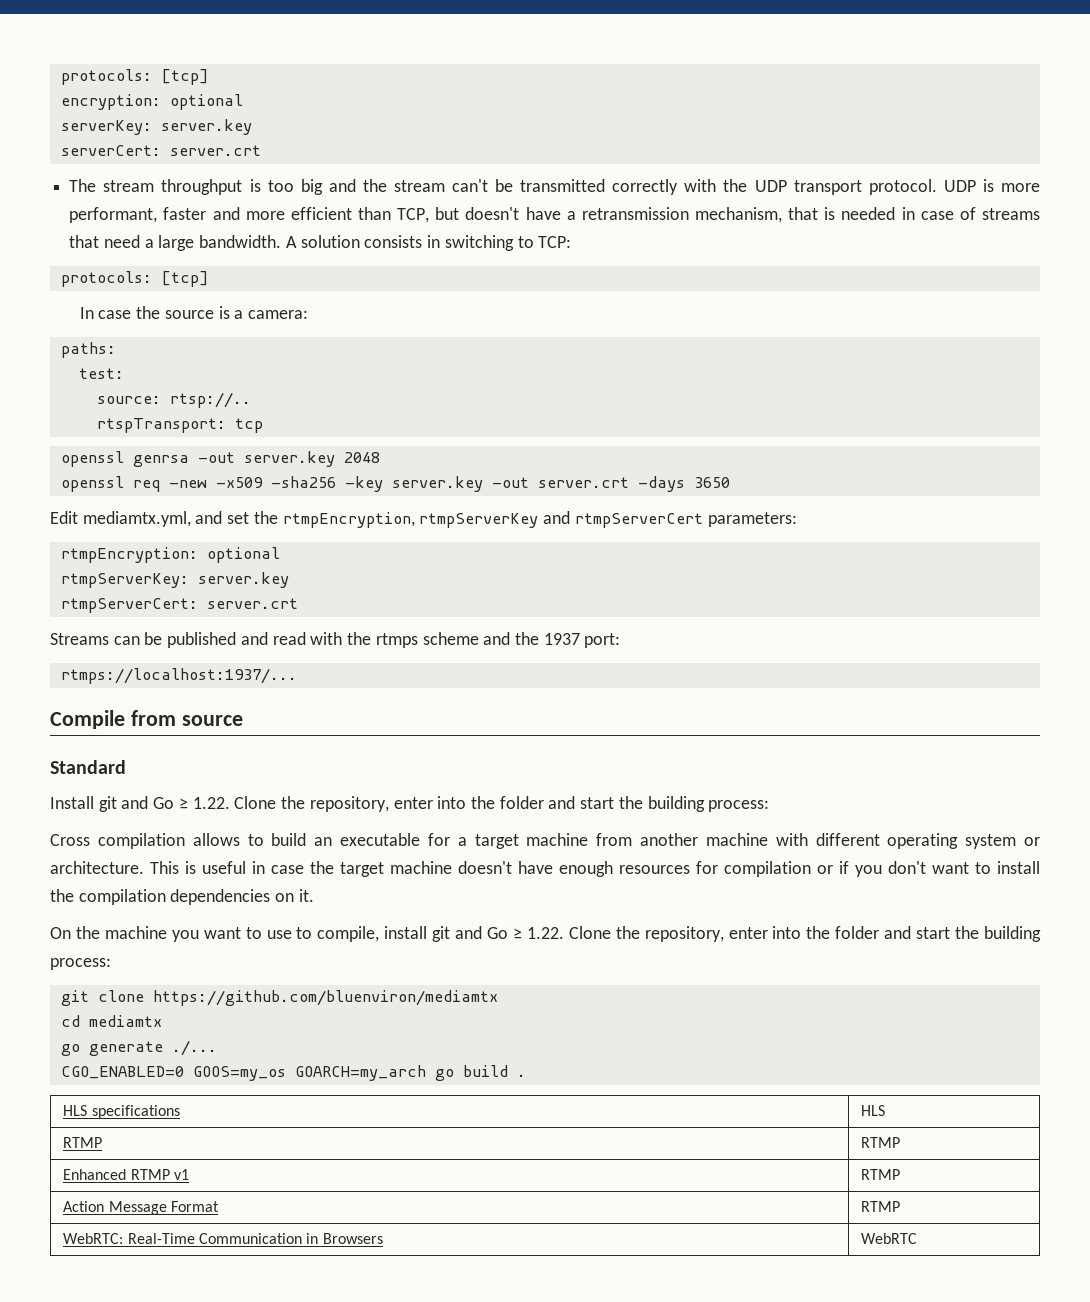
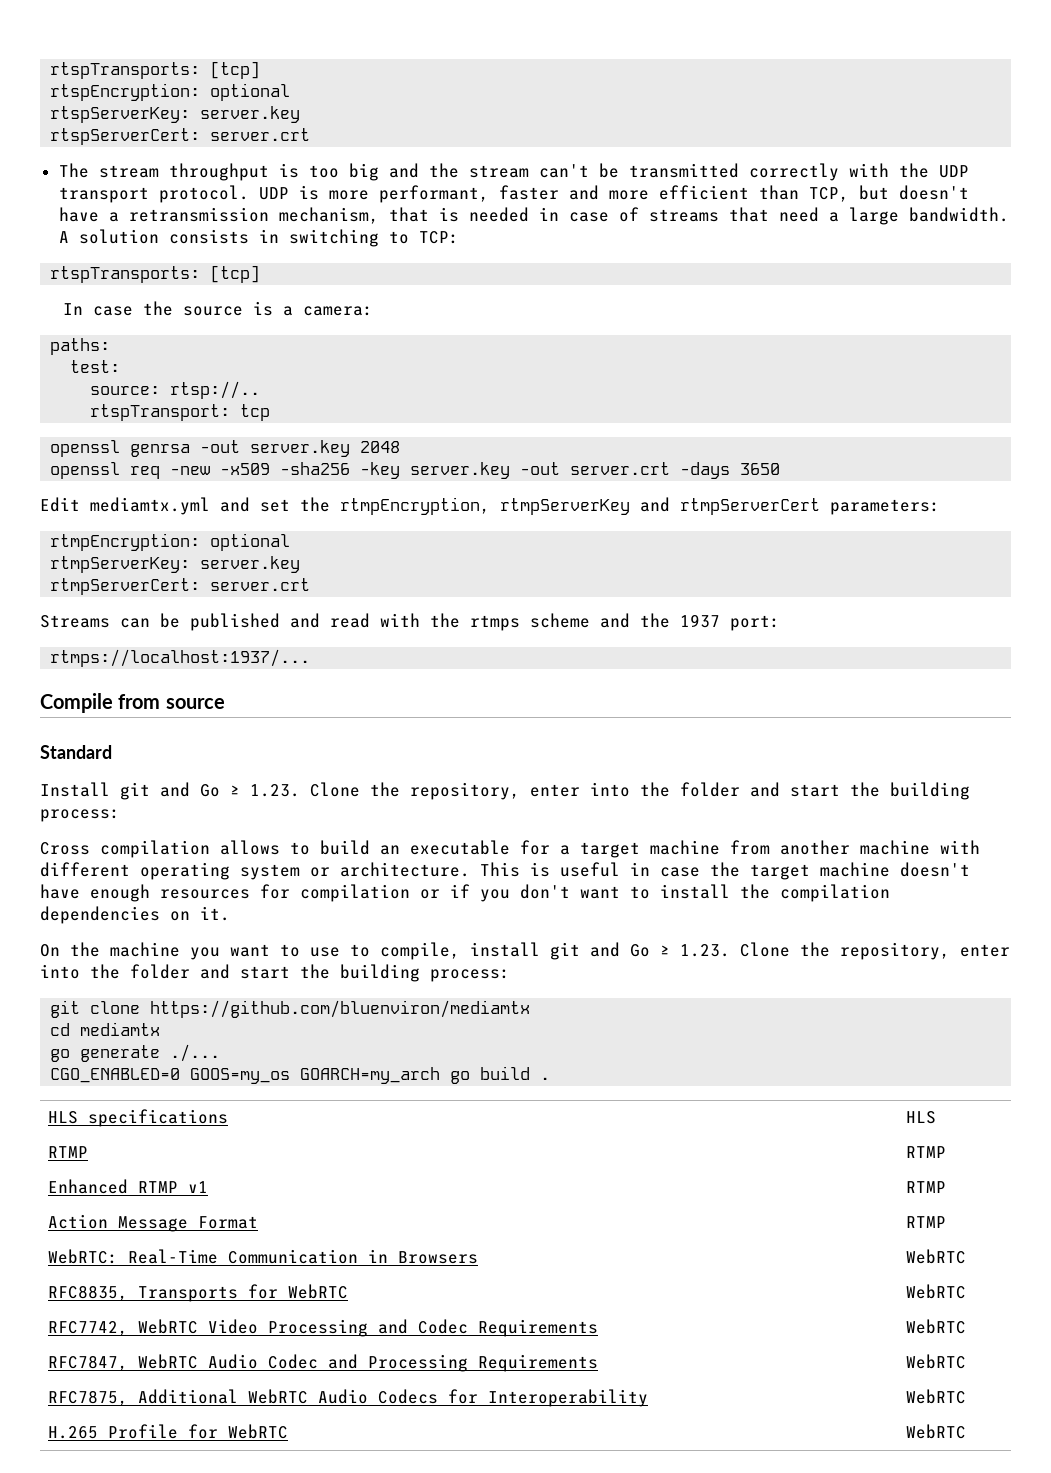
[60,69,209,85] [60,94,243,110] [60,119,252,135] [60,145,161,156] protocols: [tcp] // encryption: optional // serverKey: server.key // serverCert: -> [50,61,261,79] [50,83,291,101] [50,106,301,123] [50,128,201,145] rtspTransports: [tcp] // rtspEncryption: optional // rtspServerKey: server.key // rtspServerCert:
[60,271,152,287] protocols: -> [50,266,201,283] rtspTransports:
[82,511,191,527] mediamtx.yml, -> [90,497,210,515] mediamtx.yml
[192,797,230,809] 1.22. -> [250,784,300,797] 1.23.
[526,927,564,939] 1.22. -> [680,944,730,957] 1.23.
(918, 1238) none -> [48,1284,349,1302] [906,1284,967,1299] [48,1319,599,1337] [906,1319,967,1334] [48,1354,599,1372] [906,1354,967,1369] [48,1389,649,1407] [906,1389,967,1404] [48,1424,289,1439] [906,1424,967,1439] // RFC8835, Transports for WebRTC | WebRTC // RFC7742, WebRTC Video Processing and Codec Requirements | WebRTC // RFC7847, WebRTC Audio Codec and Processing Requirements | WebRTC // RFC7875, Additional WebRTC Audio Codecs for Interoperability | WebRTC // H.265 Profile for WebRTC | WebRTC

